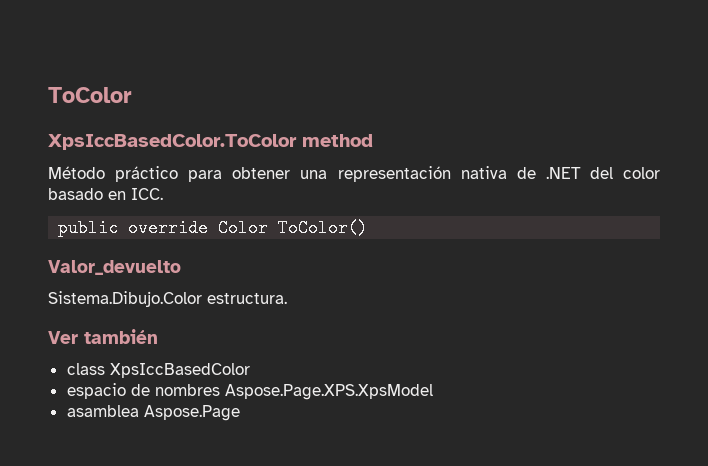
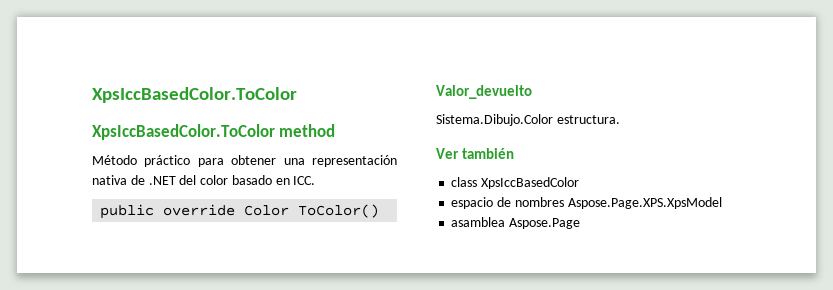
[48,87,132,103] ToColor -> [92,87,297,103] XpsIccBasedColor.ToColor

